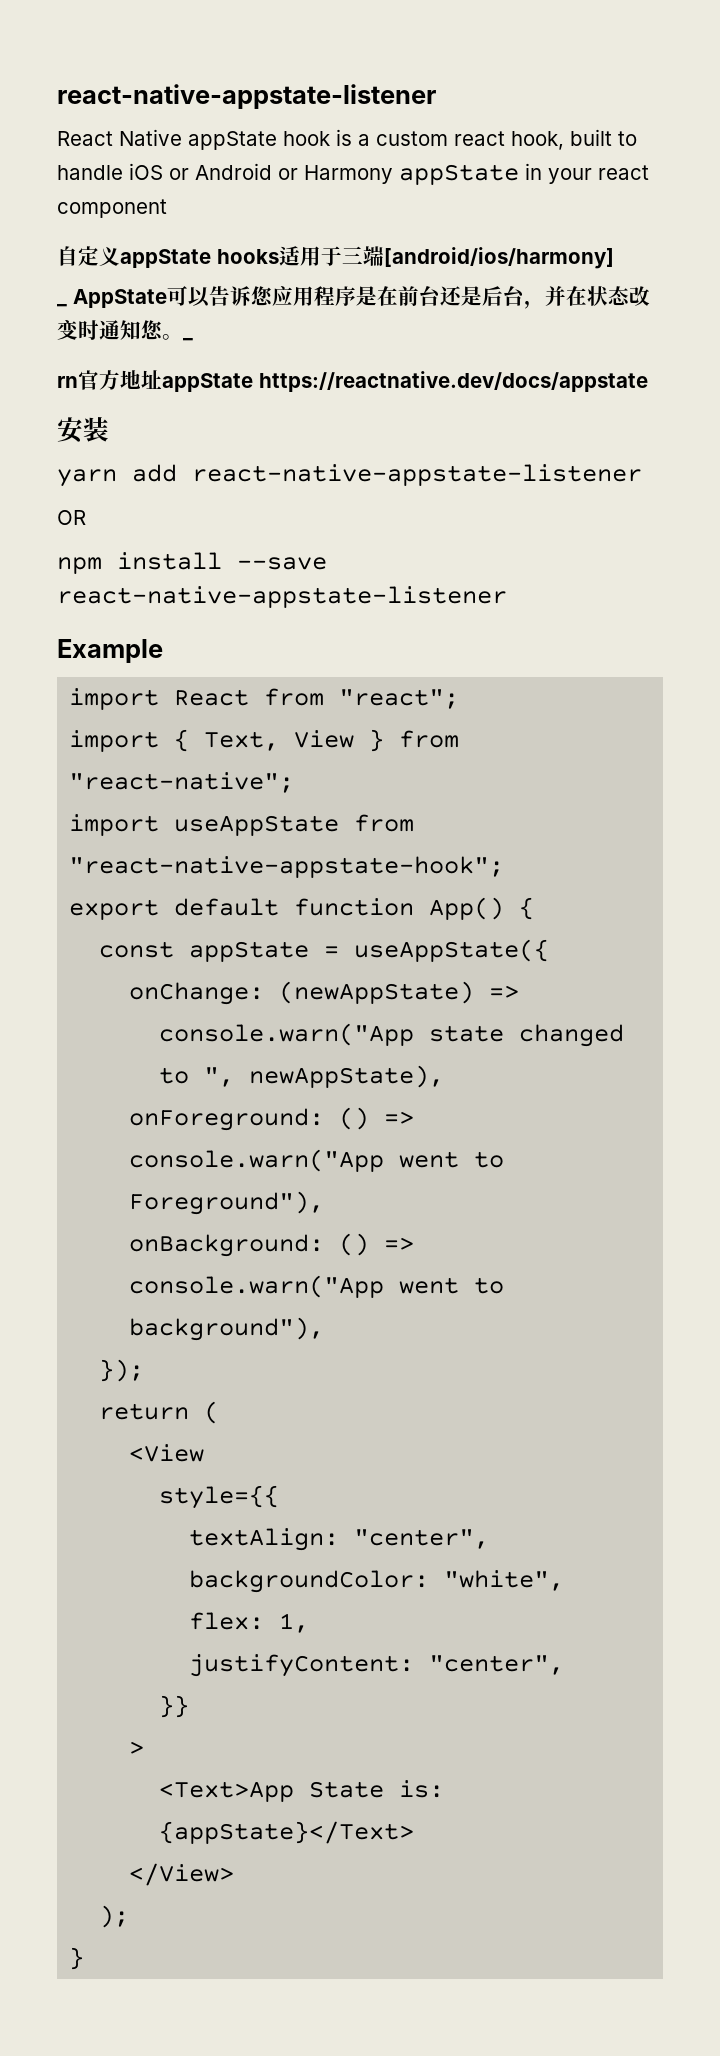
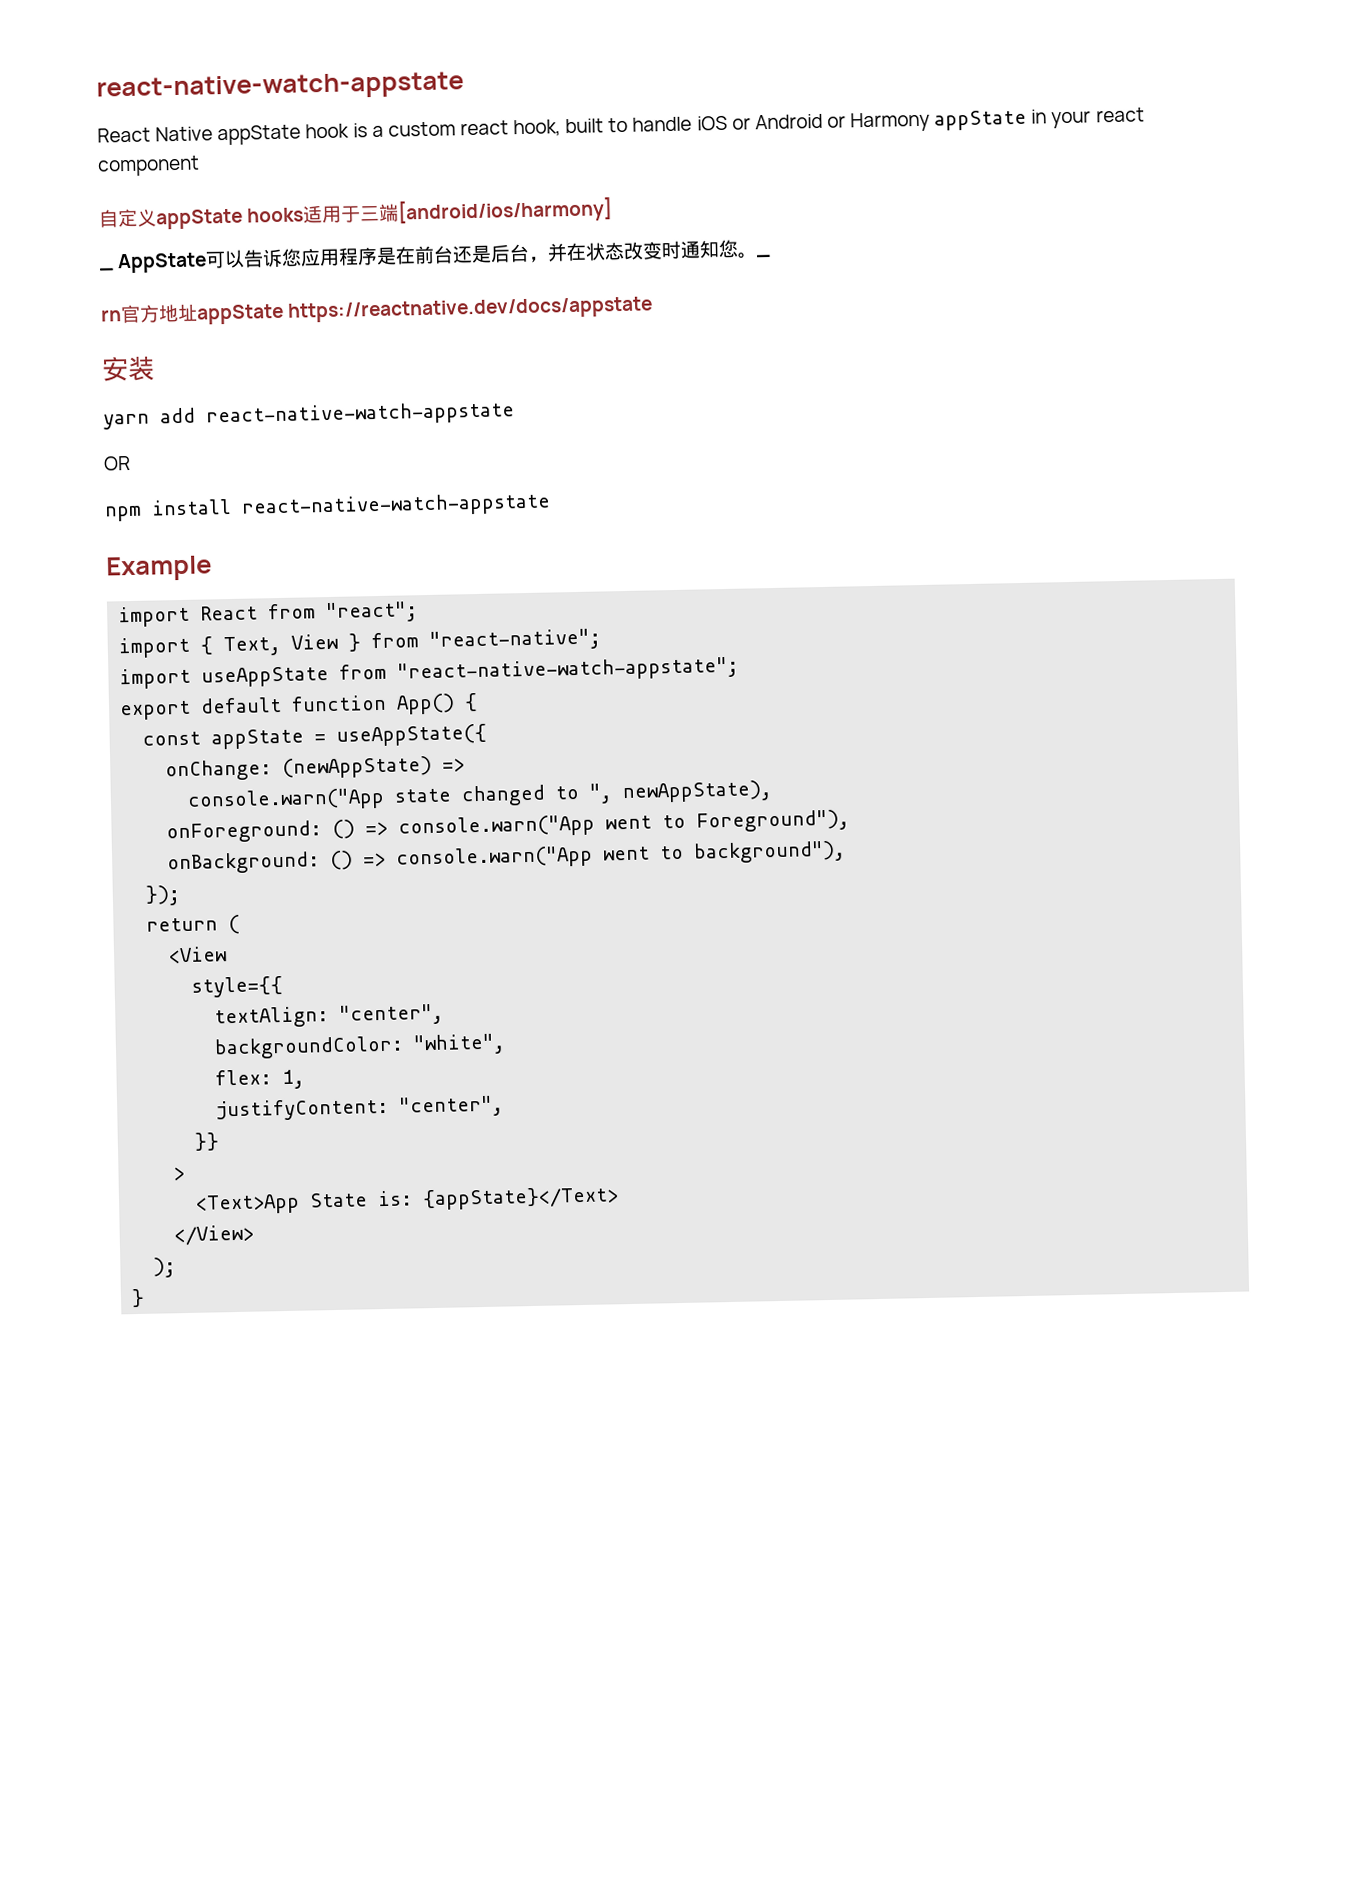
[57,84,436,109] react-native-appstate-listener -> [96,71,464,103] react-native-watch-appstate
[192,464,642,486] react-native-appstate-listener -> [206,401,515,428] react-native-watch-appstate
[237,557,327,570] [57,586,507,608] --save react-native-appstate-listener -> [241,492,551,519] react-native-watch-appstate
[69,856,505,878] "react-native-appstate-hook"; -> [397,656,740,684] "react-native-watch-appstate";

